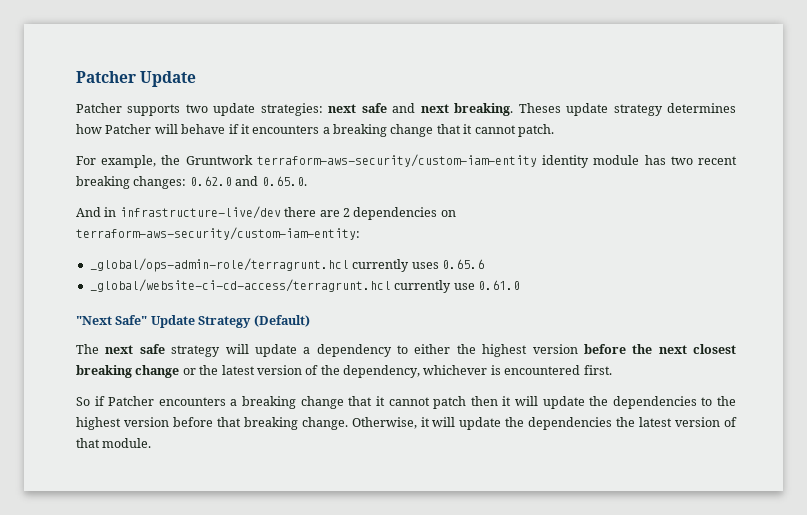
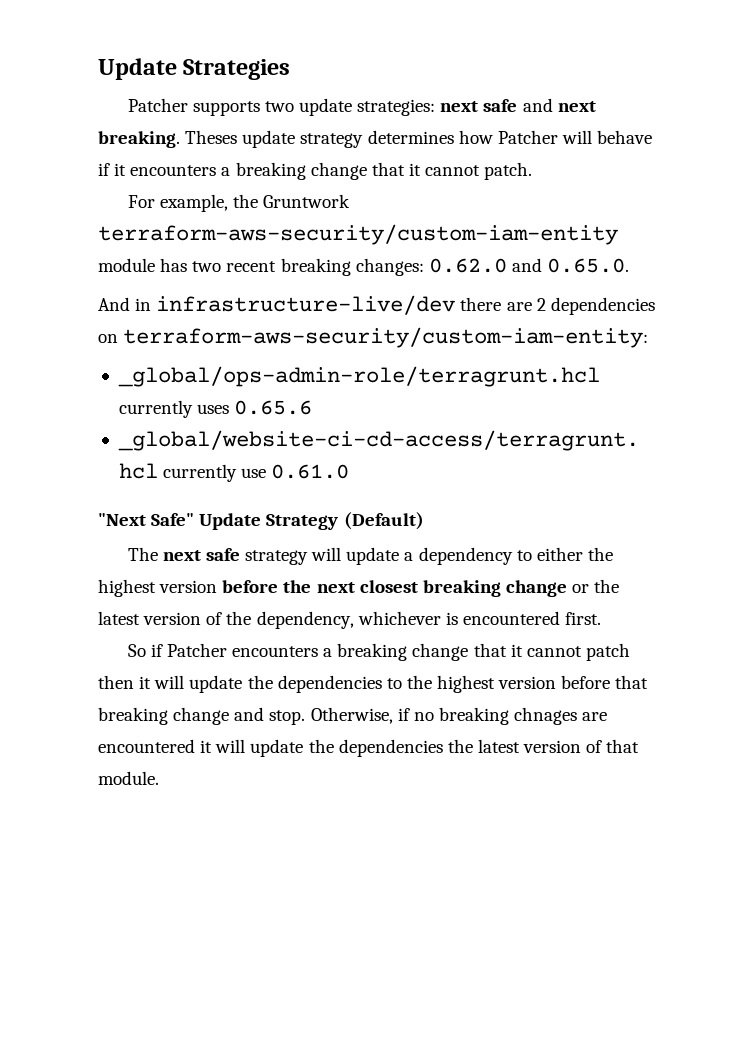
[76,71,197,87] Patcher Update -> [98,58,291,80] Update Strategies
[542,155,590,168] identity -> (618, 234) none
[301,417,417,430] change. Otherwise, -> [173,707,608,725] [98,739,195,753] change and stop. Otherwise, if no breaking chnages are encountered

